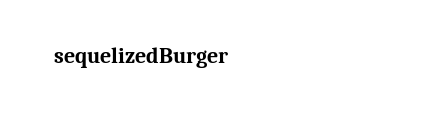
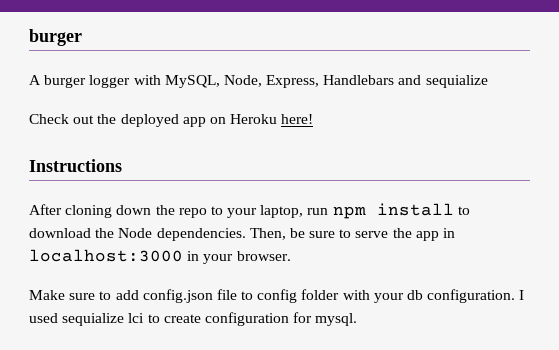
[54,47,228,68] sequelizedBurger -> [29,29,82,46] [29,75,488,88] [29,114,314,127] [29,159,122,172] [29,203,470,219] [29,228,456,241] [29,249,291,264] [29,289,525,303] [29,312,358,326] burger // A burger logger with MySQL, Node, Express, Handlebars and sequialize // Check out the deployed app on Heroku here! // Instructions // After cloning down the repo to your laptop, run npm install to download the Node dependencies. Then, be sure to serve the app in localhost:3000 in your browser. // Make sure to add config.json file to config folder with your db configuration. I used sequialize lci to create configuration for mysql.

